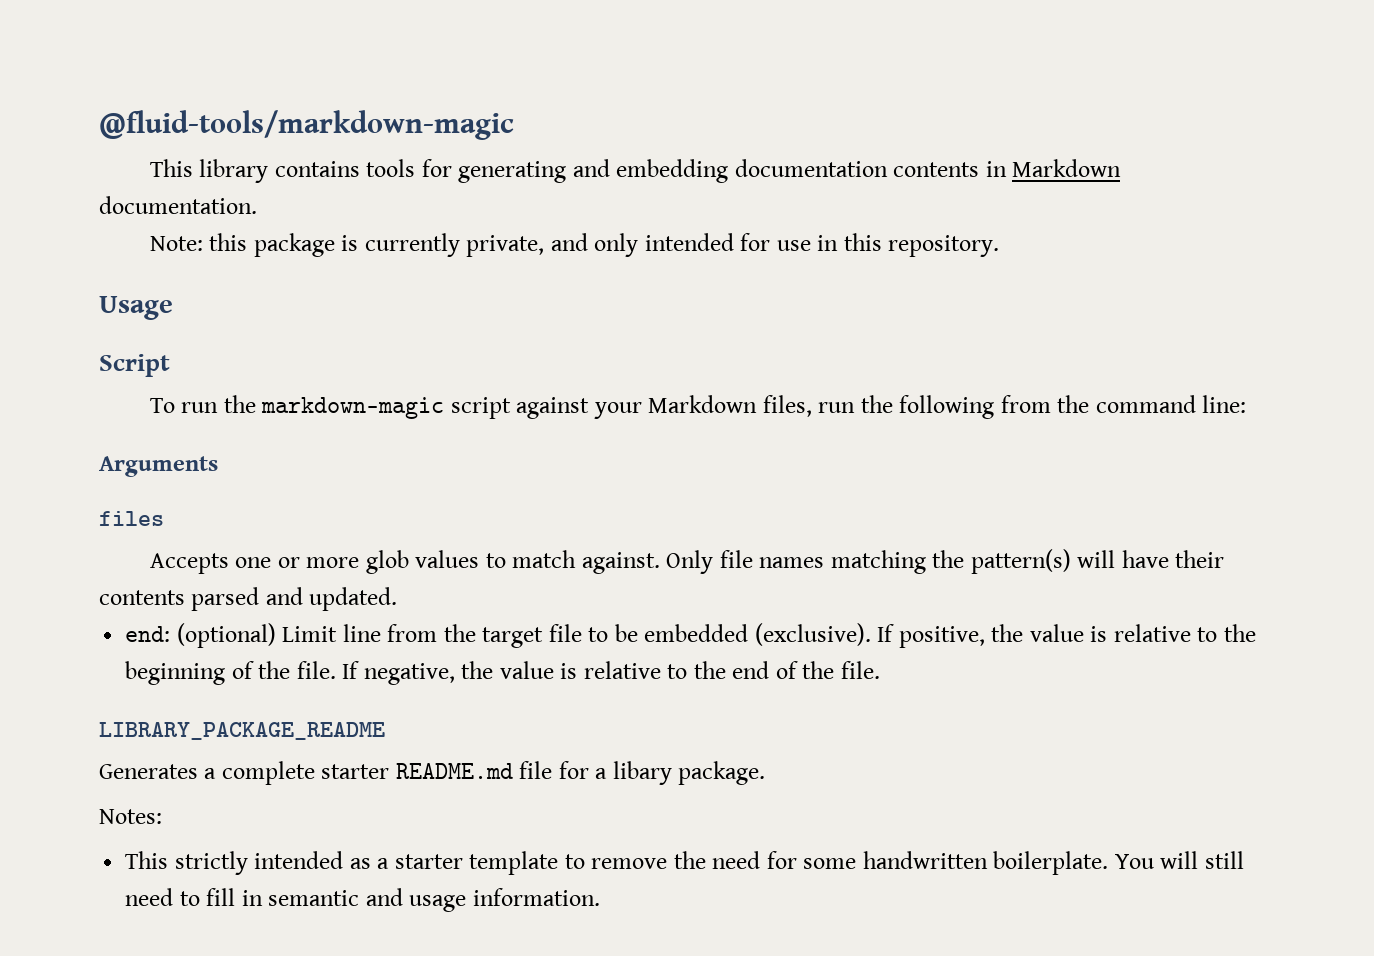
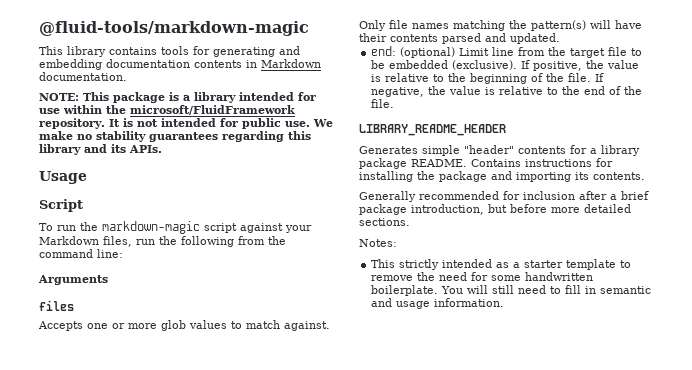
[149,233,1000,257] Note: this package is currently private, and only intended for use in this repository. -> [39,92,316,103] [39,105,295,115] [39,118,333,129] [39,131,311,142] [39,144,162,155] NOTE: This package is a library intended for use within the microsoft/FluidFramework repository. It is not intended for public use. We make no stability guarantees regarding this library and its APIs.
[99,722,385,740] LIBRARY_PACKAGE_README -> [359,124,506,136] LIBRARY_README_HEADER
[204,761,766,785] a complete starter README.md file for a libary package. -> [422,145,640,156] [359,158,613,169] [359,171,645,182] [359,191,649,202] [359,204,631,215] [359,218,410,226] simple "header" contents for a library package README. Contains instructions for installing the package and importing its contents. // Generally recommended for inclusion after a brief package introduction, but before more detailed sections.

